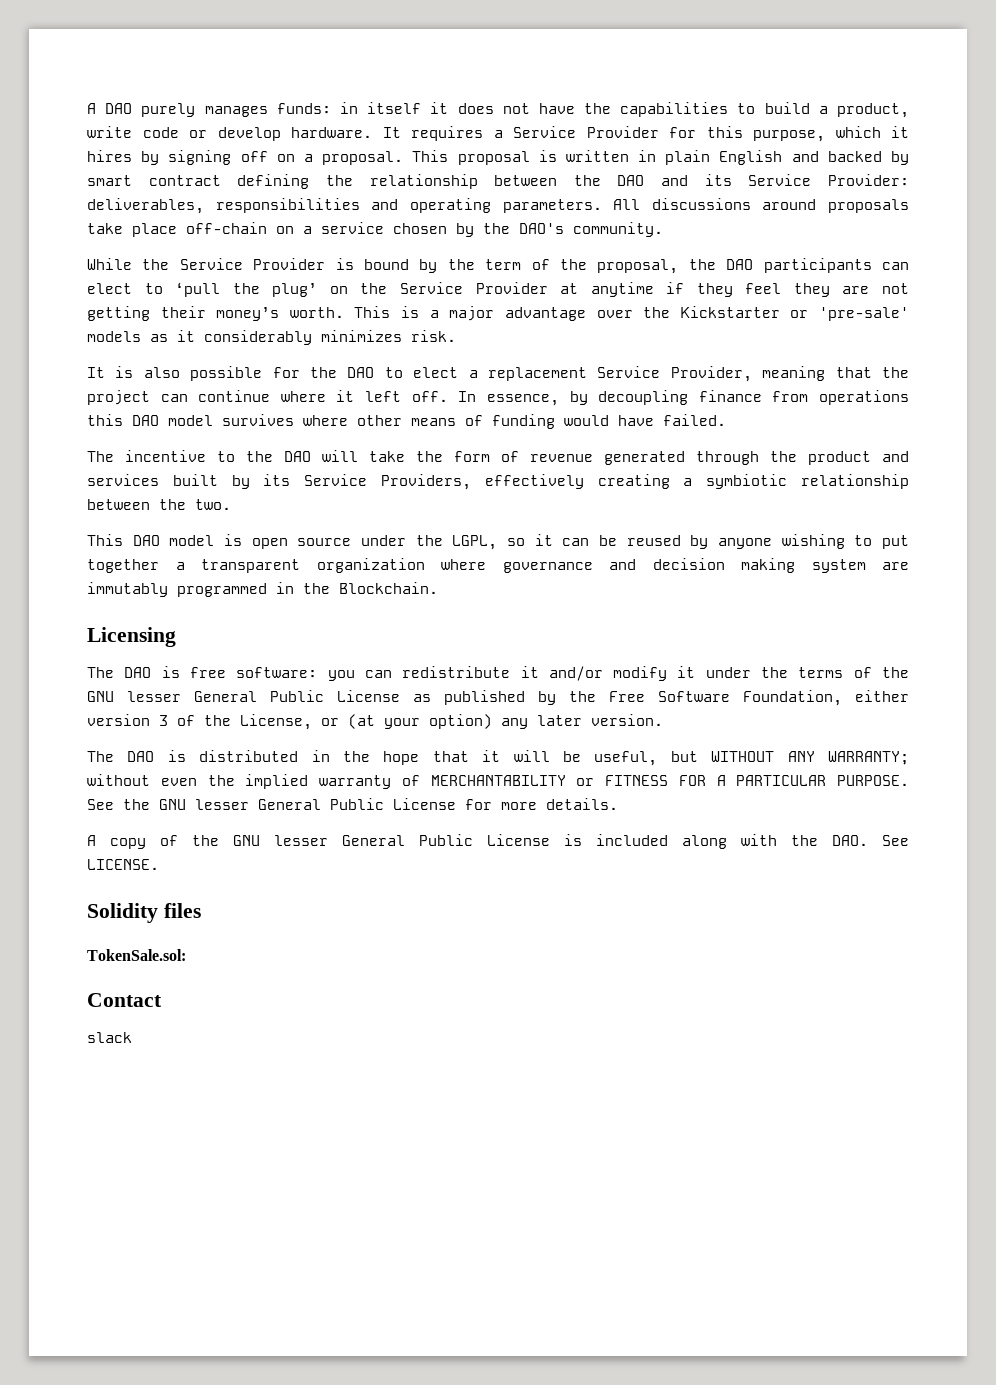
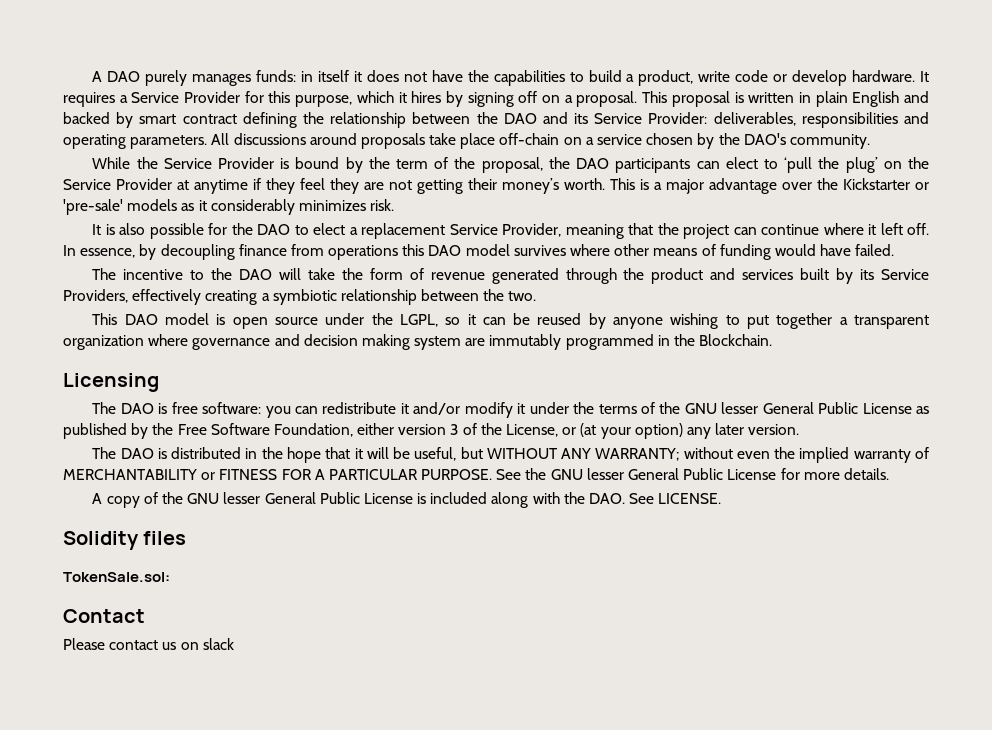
(162, 1000) none -> [63,638,199,650] Please contact us on

